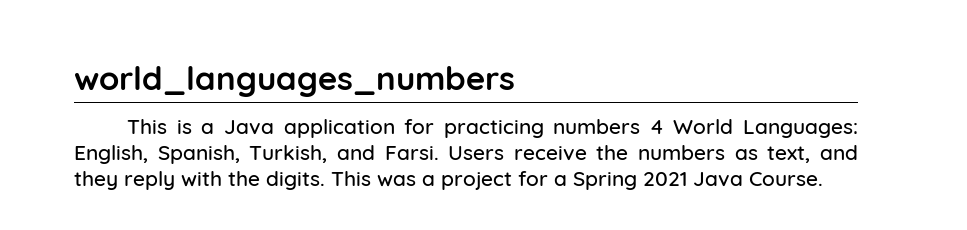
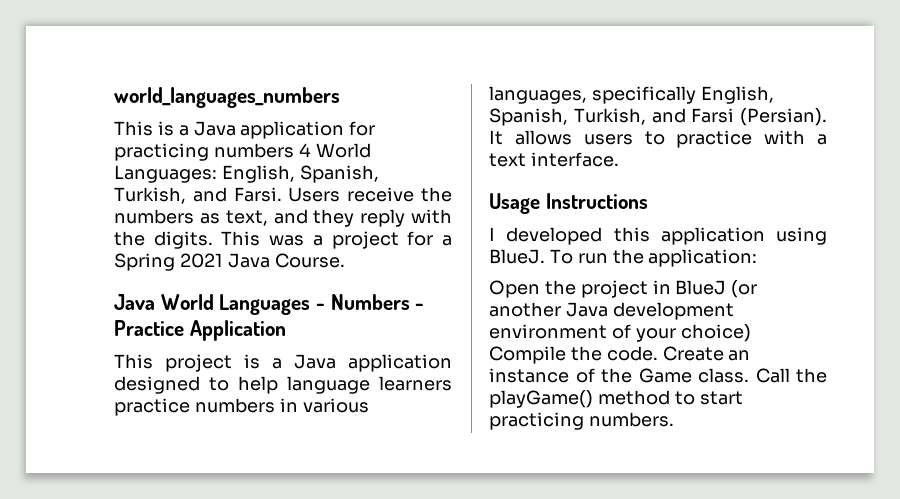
(823, 179) none -> [114,294,425,315] [114,320,286,341] [114,354,452,372] [114,376,452,394] [114,398,369,416] [489,86,774,104] [489,108,827,126] [489,130,827,148] [489,152,619,167] [489,193,648,214] [489,227,827,245] [489,249,758,267] [489,280,758,298] [489,302,734,320] [489,324,751,342] [489,346,751,364] [489,368,827,383] [489,390,743,408] [489,412,674,430] // Java World Languages - Numbers - Practice Application // This project is a Java application designed to help language learners practice numbers in various languages, specifically English, Spanish, Turkish, and Farsi (Persian). It allows users to practice with a text interface. // Usage Instructions // I developed this application using BlueJ. To run the application: // Open the project in BlueJ (or another Java development environment of your choice) Compile the code. Create an instance of the Game class. Call the playGame() method to start practicing numbers.

